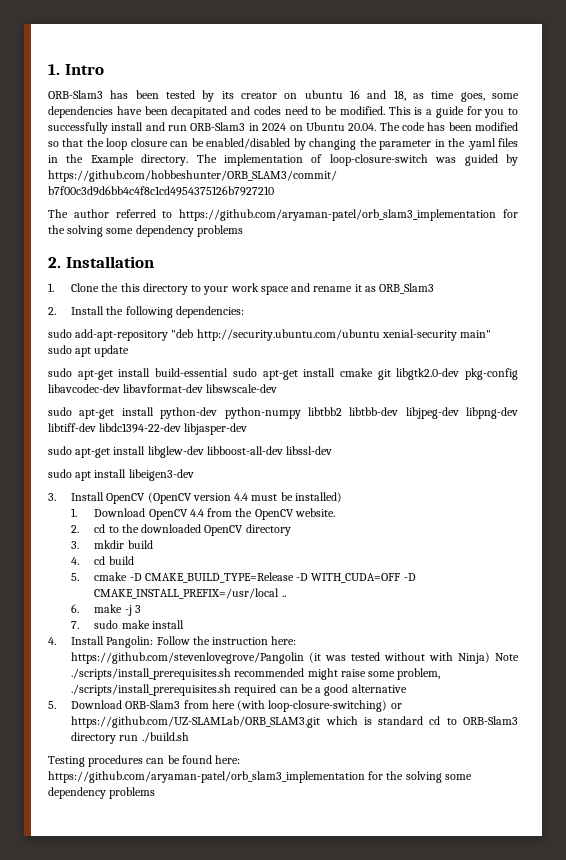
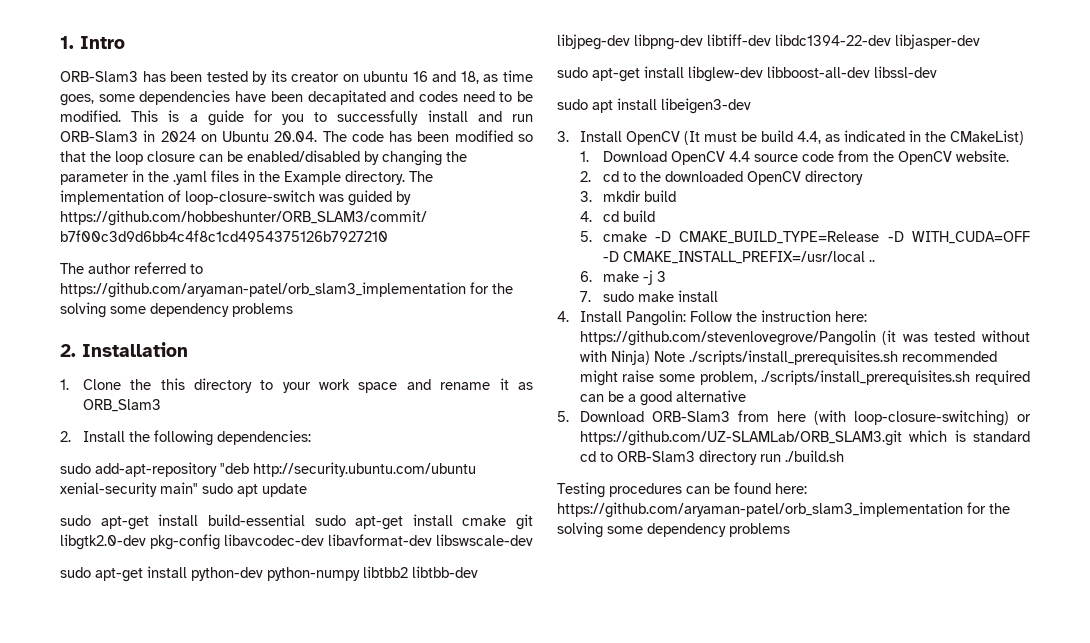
[147,492,342,504] (OpenCV version 4.4 must be installed) -> [683,130,1024,145] (It must be build 4.4, as indicated in the CMakeList)
(204, 513) none -> [753,151,834,162] source code

